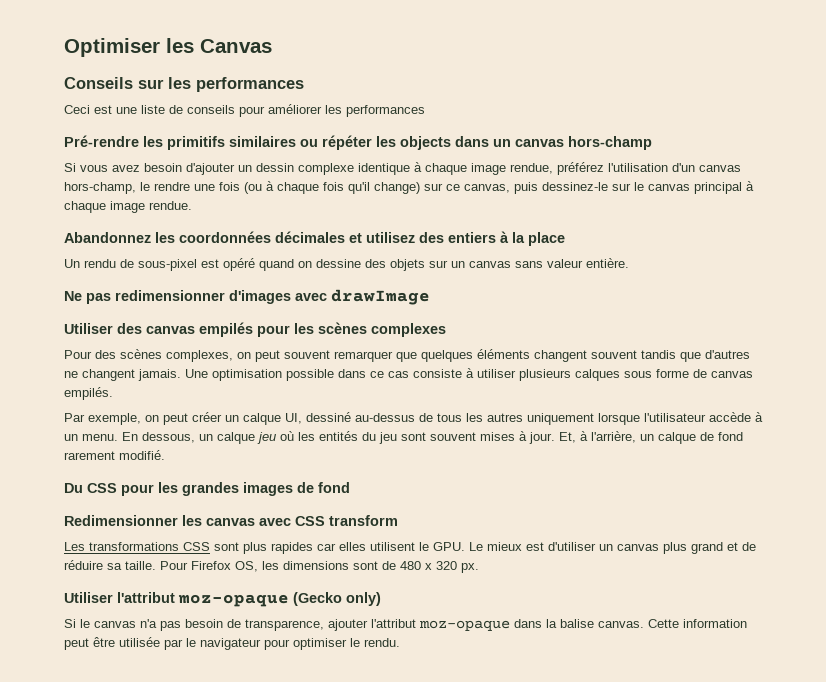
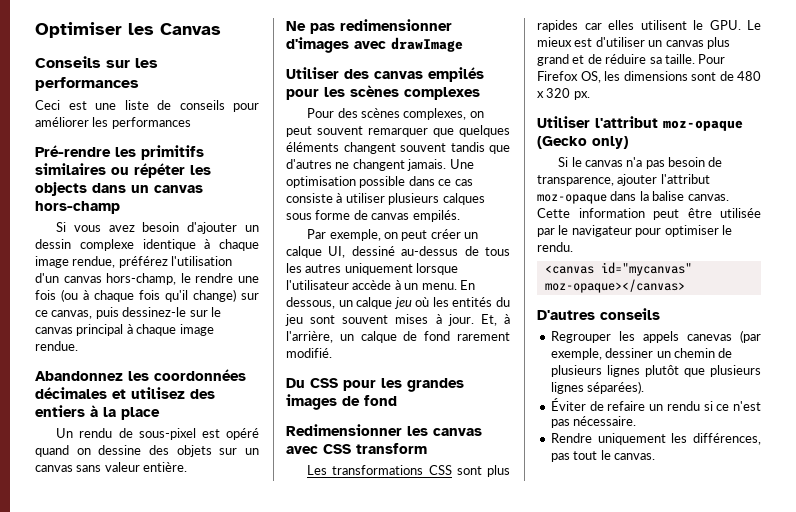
(400, 642) none -> [544,262,692,276] [544,279,685,293] [537,308,660,320] [550,330,761,343] [550,348,733,360] [550,365,761,377] [550,381,645,394] [550,398,761,411] [550,416,637,428] [550,433,761,445] [550,450,655,462] // <canvas id="mycanvas" moz-opaque></canvas> // D'autres conseils // Regrouper les appels canevas (par exemple, dessiner un chemin de plusieurs lignes plutôt que plusieurs lignes séparées). // Éviter de refaire un rendu si ce n'est pas nécessaire. // Rendre uniquement les différences, pas tout le canvas.

